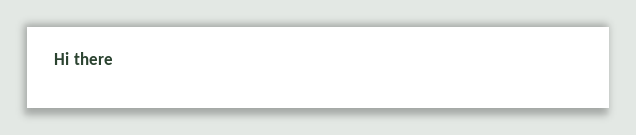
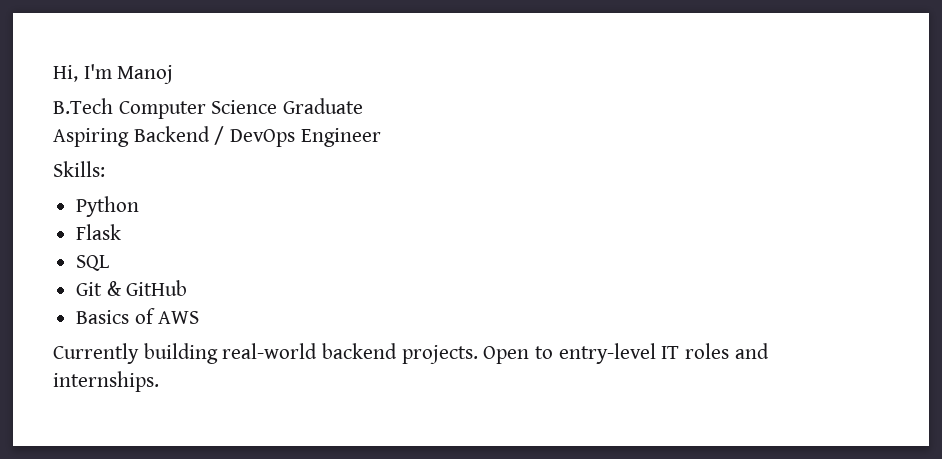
[54,52,113,65] Hi there -> [53,64,174,84] [53,98,364,119] [53,126,381,147] [53,161,105,177] [76,196,140,217] [76,224,122,240] [76,255,110,271] [76,280,188,296] [76,308,200,324] [53,343,769,364] [53,371,159,392] Hi, I'm Manoj // B.Tech Computer Science Graduate // Aspiring Backend / DevOps Engineer // Skills: // Python // Flask // SQL // Git & GitHub // Basics of AWS // Currently building real-world backend projects. Open to entry-level IT roles and internships.

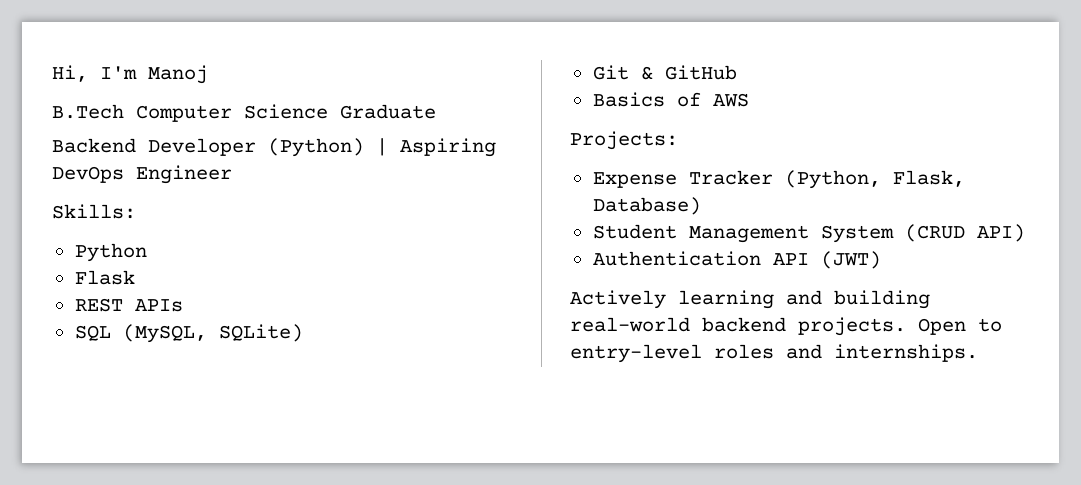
[53,126,225,147] Aspiring Backend / -> [52,138,496,157] Backend Developer (Python) | Aspiring
(122, 232) none -> [74,298,183,312] // REST APIs
(110, 263) none -> [122,324,303,343] (MySQL, SQLite)
[53,343,139,364] Currently -> [570,131,678,150] [592,170,965,189] [592,197,701,215] [592,224,1025,243] [592,251,881,269] [570,290,822,309] Projects: // Expense Tracker (Python, Flask, Database) // Student Management System (CRUD API) // Authentication API (JWT) // Actively learning and
[661,346,680,359] IT -> (702, 353) none

